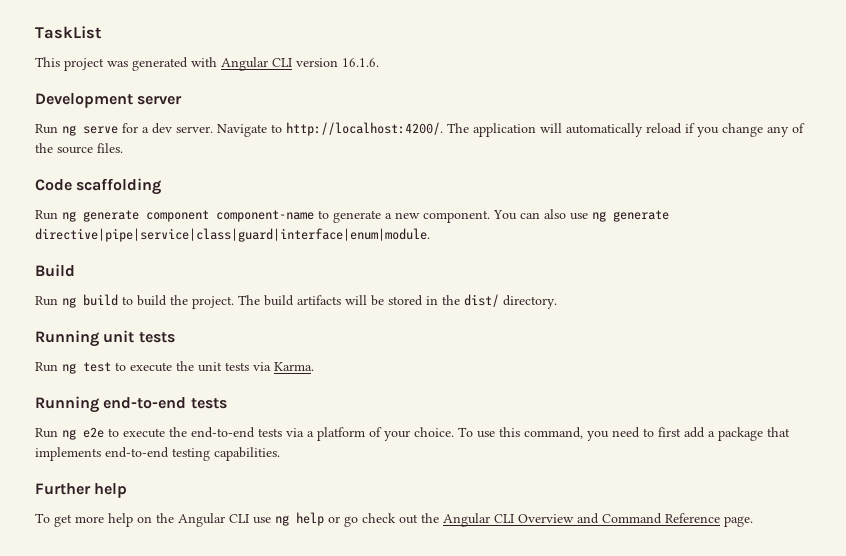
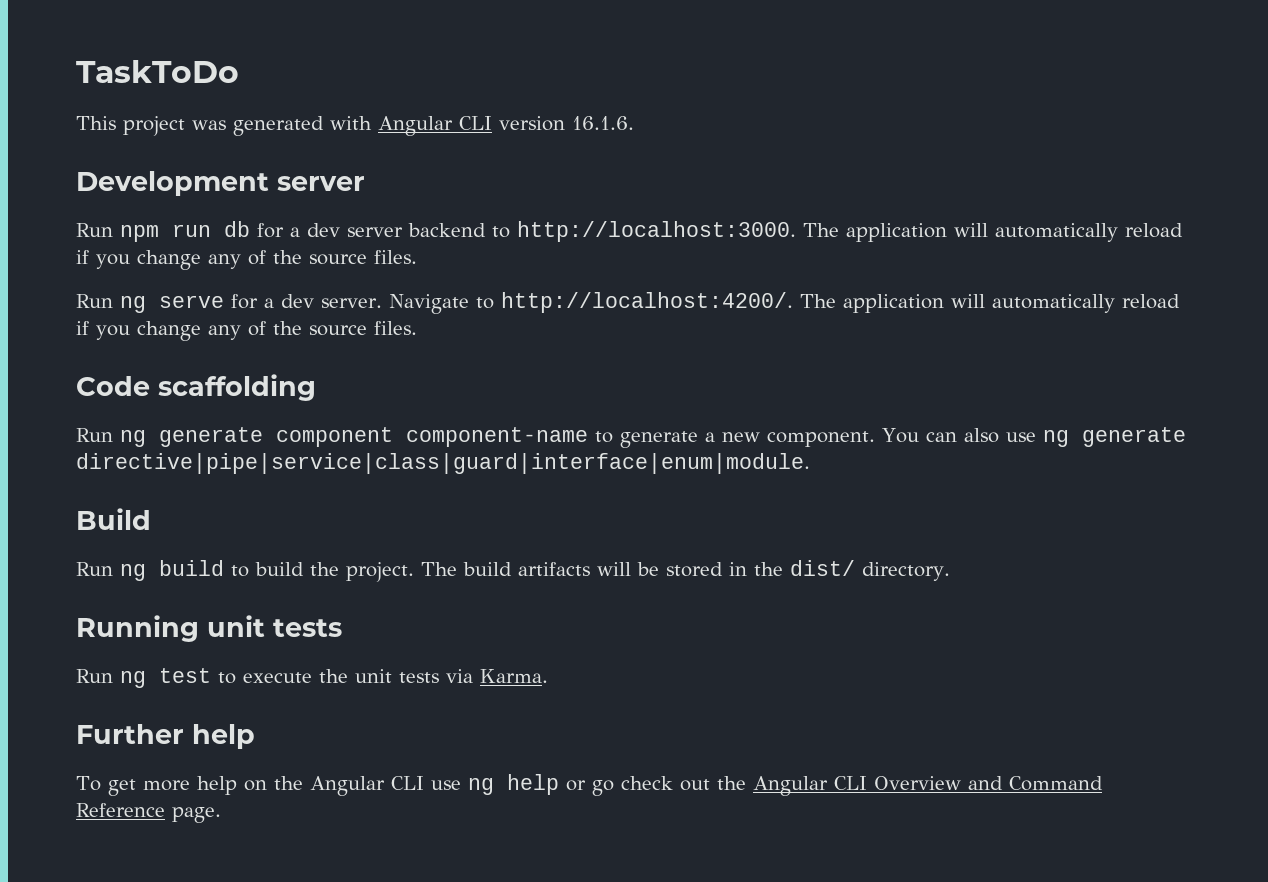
[35,26,102,39] TaskList -> [76,60,239,83] TaskToDo
(183, 100) none -> [76,221,1183,242] [76,250,417,270] // Run npm run db for a dev server backend to http://localhost:3000. The application will automatically reload if you change any of the source files.
[35,396,227,413] [35,427,790,441] [35,447,280,461] // Running end-to-end tests // Run ng e2e to execute the end-to-end tests via a platform of your choice. To use this command, you need to first add a package that implements end-to-end testing capabilities. -> (548, 676) none

